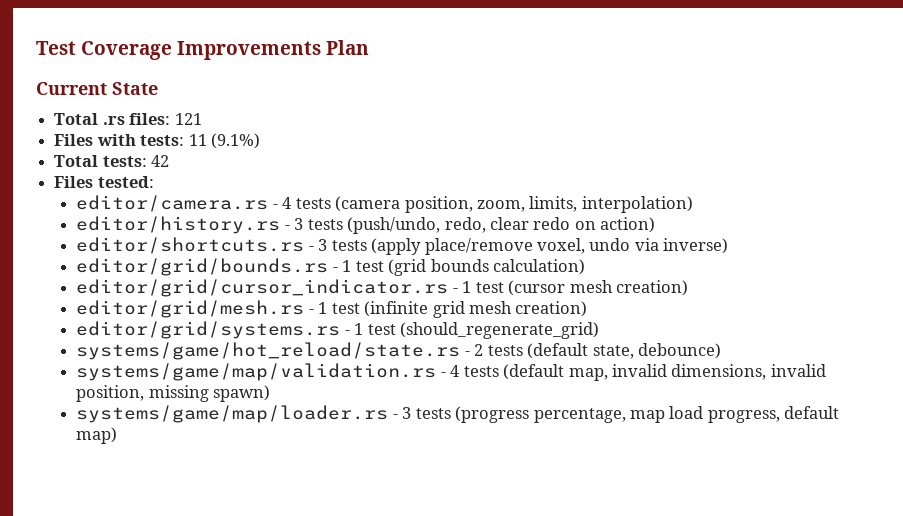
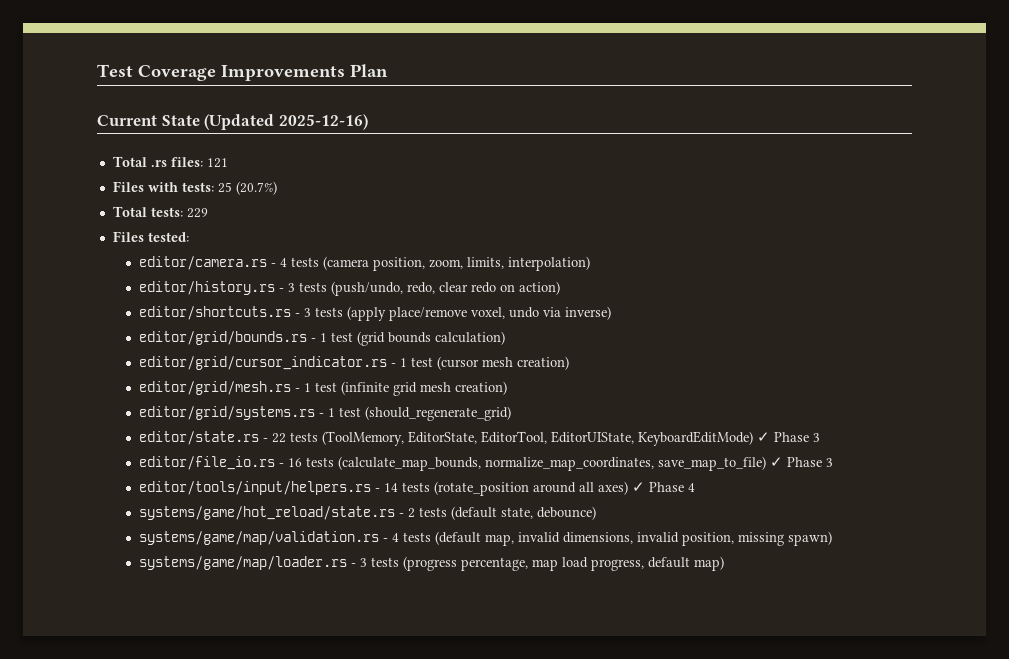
(158, 88) none -> [204,114,368,130] (Updated 2025-12-16)
[188,133,260,149] 11 (9.1%) -> [217,181,277,195] 25 (20.7%)
[151,155,170,167] 42 -> [186,208,208,218] 229
(600, 330) none -> [138,431,820,446] [138,456,833,471] [138,481,695,496] // editor/state.rs - 22 tests (ToolMemory, EditorState, EditorTool, EditorUIState, KeyboardEditMode) ✓ Phase 3 // editor/file_io.rs - 16 tests (calculate_map_bounds, normalize_map_coordinates, save_map_to_file) ✓ Phase 3 // editor/tools/input/helpers.rs - 14 tests (rotate_position around all axes) ✓ Phase 4

